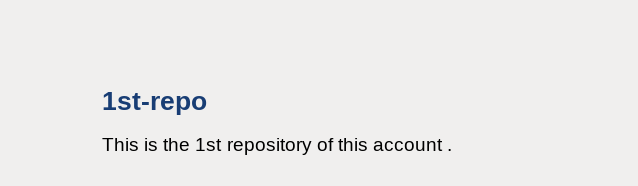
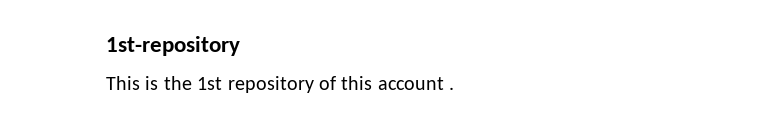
[102,92,207,115] 1st-repo -> [106,36,240,56] 1st-repository

